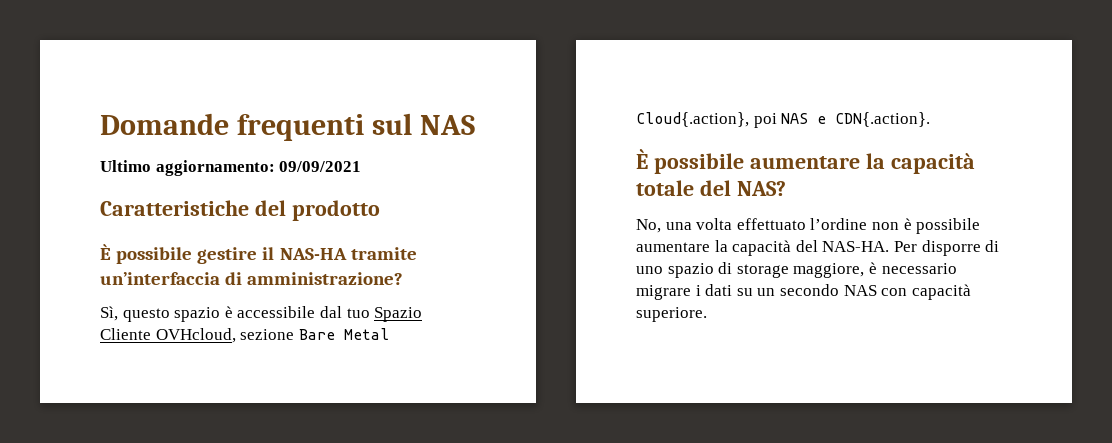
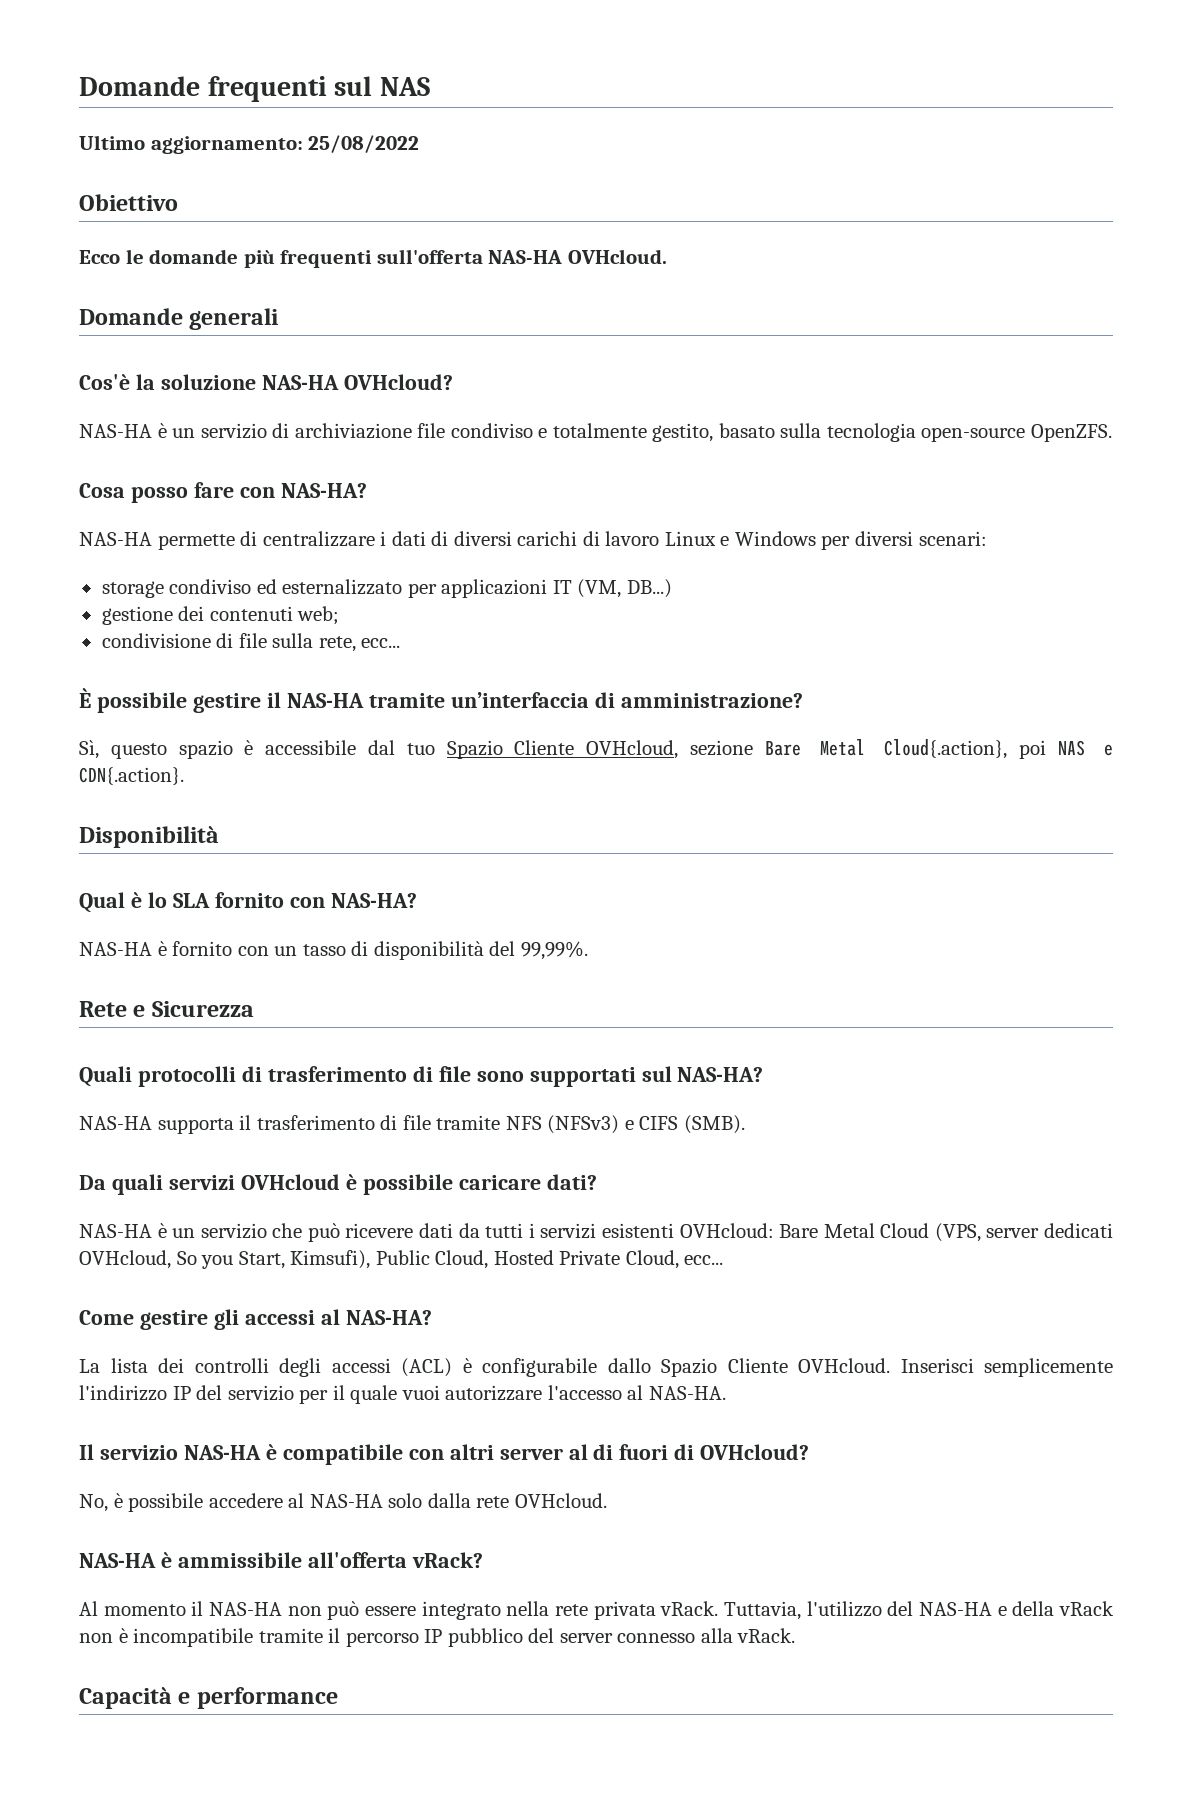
[279,161,362,172] [100,200,380,221] 09/09/2021 // Caratteristiche del prodotto -> [308,135,420,153] [79,194,178,211] [79,249,667,268] [79,308,280,330] [79,374,453,390] [79,423,1113,442] [79,482,367,503] [79,531,987,550] [101,579,672,598] [101,606,340,625] [101,633,401,652] 25/08/2022 // Obiettivo // Ecco le domande più frequenti sull'offerta NAS-HA OVHcloud. // Domande generali // Cos'è la soluzione NAS-HA OVHcloud? // NAS-HA è un servizio di archiviazione file condiviso e totalmente gestito, basato sulla tecnologia open-source OpenZFS. // Cosa posso fare con NAS-HA? // NAS-HA permette di centralizzare i dati di diversi carichi di lavoro Linux e Windows per diversi scenari: // storage condiviso ed esternalizzato per applicazioni IT (VM, DB...) // gestione dei contenuti web; // condivisione di file sulla rete, ecc...
[636,149,975,174] [636,180,786,196] [636,218,981,234] [636,240,1000,256] [636,262,957,278] [636,284,971,300] [636,307,707,322] È possibile aumentare la capacità totale del NAS? // No, una volta effettuato l’ordine non è possibile aumentare la capacità del NAS-HA. Per disporre di uno spazio di storage maggiore, è necessario migrare i dati su un secondo NAS con capacità superiore. -> [79,826,219,848] [79,892,417,913] [79,941,588,960] [79,1001,254,1017] [79,1066,764,1087] [79,1115,745,1134] [79,1174,597,1195] [79,1223,1113,1242] [79,1250,724,1269] [79,1309,432,1330] [79,1358,1113,1377] [79,1385,726,1404] [79,1444,810,1465] [79,1493,607,1512] [79,1552,483,1568] [79,1601,1114,1620] [79,1628,796,1647] [79,1687,338,1709] Disponibilità // Qual è lo SLA fornito con NAS-HA? // NAS-HA è fornito con un tasso di disponibilità del 99,99%. // Rete e Sicurezza // Quali protocolli di trasferimento di file sono supportati sul NAS-HA? // NAS-HA supporta il trasferimento di file tramite NFS (NFSv3) e CIFS (SMB). // Da quali servizi OVHcloud è possibile caricare dati? // NAS-HA è un servizio che può ricevere dati da tutti i servizi esistenti OVHcloud: Bare Metal Cloud (VPS, server dedicati OVHcloud, So you Start, Kimsufi), Public Cloud, Hosted Private Cloud, ecc... // Come gestire gli accessi al NAS-HA? // La lista dei controlli degli accessi (ACL) è configurabile dallo Spazio Cliente OVHcloud. Inserisci semplicemente l'indirizzo IP del servizio per il quale vuoi autorizzare l'accesso al NAS-HA. // Il servizio NAS-HA è compatibile con altri server al di fuori di OVHcloud? // No, è possibile accedere al NAS-HA solo dalla rete OVHcloud. // NAS-HA è ammissibile all'offerta vRack? // Al momento il NAS-HA non può essere integrato nella rete privata vRack. Tuttavia, l'utilizzo del NAS-HA e della vRack non è incompatibile tramite il percorso IP pubblico del server connesso alla vRack. // Capacità e performance

